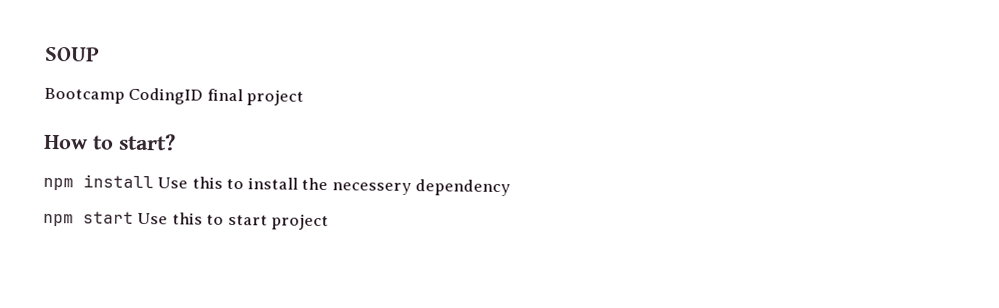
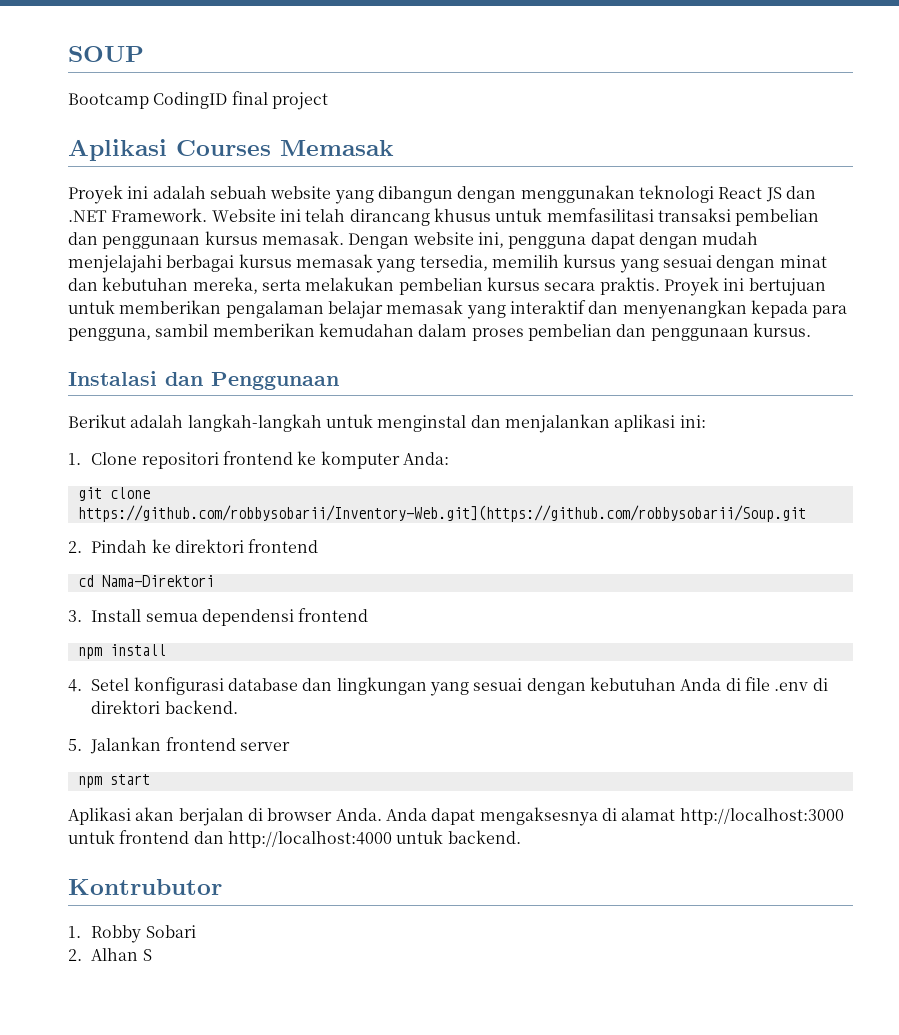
[44,133,176,151] [43,174,512,197] [43,211,330,231] How to start? // npm install Use this to install the necessery dependency // npm start Use this to start project -> [68,139,394,161] [68,185,816,204] [68,208,820,226] [68,231,759,249] [68,254,827,273] [68,277,826,296] [68,300,848,319] [68,323,811,341] [68,371,339,390] [68,414,706,433] [68,451,450,469] [77,487,150,501] [77,505,806,522] [68,539,319,553] [77,575,214,587] [68,608,369,626] [77,644,166,659] [68,677,828,696] [91,700,238,714] [68,737,291,754] [77,774,150,788] [68,807,844,826] [68,830,521,848] [68,879,222,895] [68,925,196,943] [68,948,152,961] Aplikasi Courses Memasak // Proyek ini adalah sebuah website yang dibangun dengan menggunakan teknologi React JS dan .NET Framework. Website ini telah dirancang khusus untuk memfasilitasi transaksi pembelian dan penggunaan kursus memasak. Dengan website ini, pengguna dapat dengan mudah menjelajahi berbagai kursus memasak yang tersedia, memilih kursus yang sesuai dengan minat dan kebutuhan mereka, serta melakukan pembelian kursus secara praktis. Proyek ini bertujuan untuk memberikan pengalaman belajar memasak yang interaktif dan menyenangkan kepada para pengguna, sambil memberikan kemudahan dalam proses pembelian dan penggunaan kursus. // Instalasi dan Penggunaan // Berikut adalah langkah-langkah untuk menginstal dan menjalankan aplikasi ini: // 1. Clone repositori frontend ke komputer Anda: // git clone https://github.com/robbysobarii/Inventory-Web.git](https://github.com/robbysobarii/Soup.git // 2. Pindah ke direktori frontend // cd Nama-Direktori // 3. Install semua dependensi frontend // npm install // 4. Setel konfigurasi database dan lingkungan yang sesuai dengan kebutuhan Anda di file .env di direktori backend. // 5. Jalankan frontend server // npm start // Aplikasi akan berjalan di browser Anda. Anda dapat mengaksesnya di alamat http://localhost:3000 untuk frontend dan http://localhost:4000 untuk backend. // Kontrubutor // 1. Robby Sobari // 2. Alhan S

